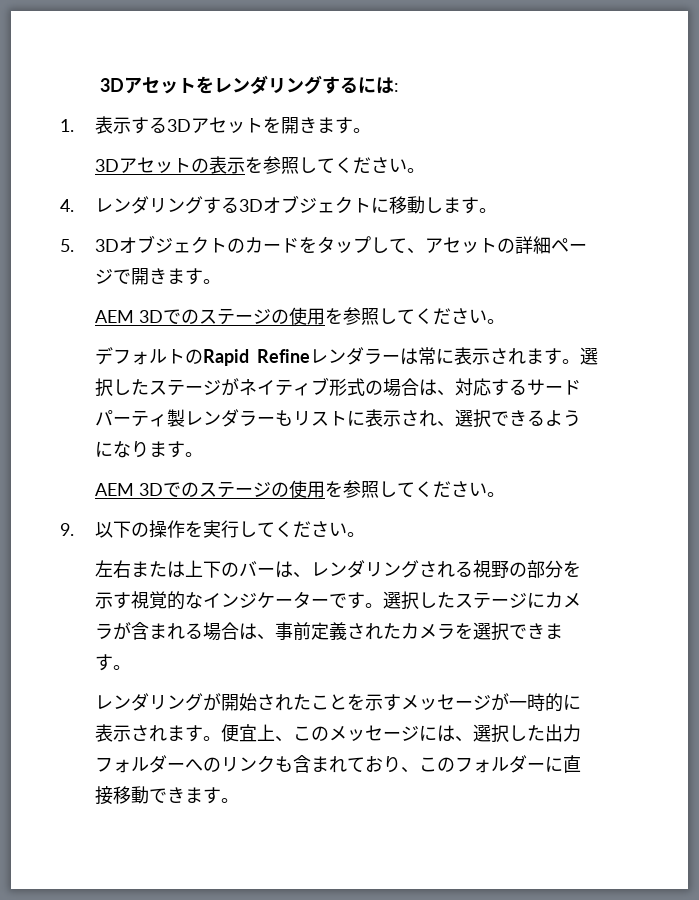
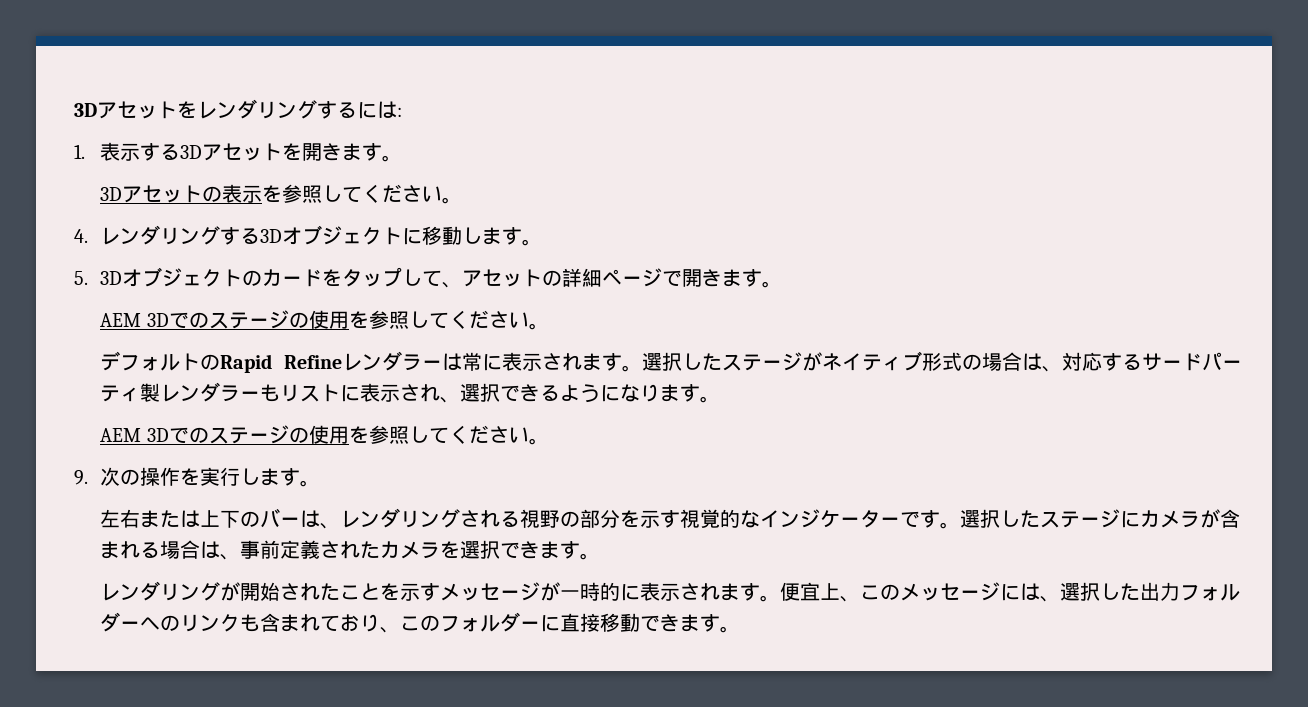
[95,521,132,538] 以下 -> [100,467,121,486] 次
[257,521,348,538] てください -> [260,468,301,486] ます

